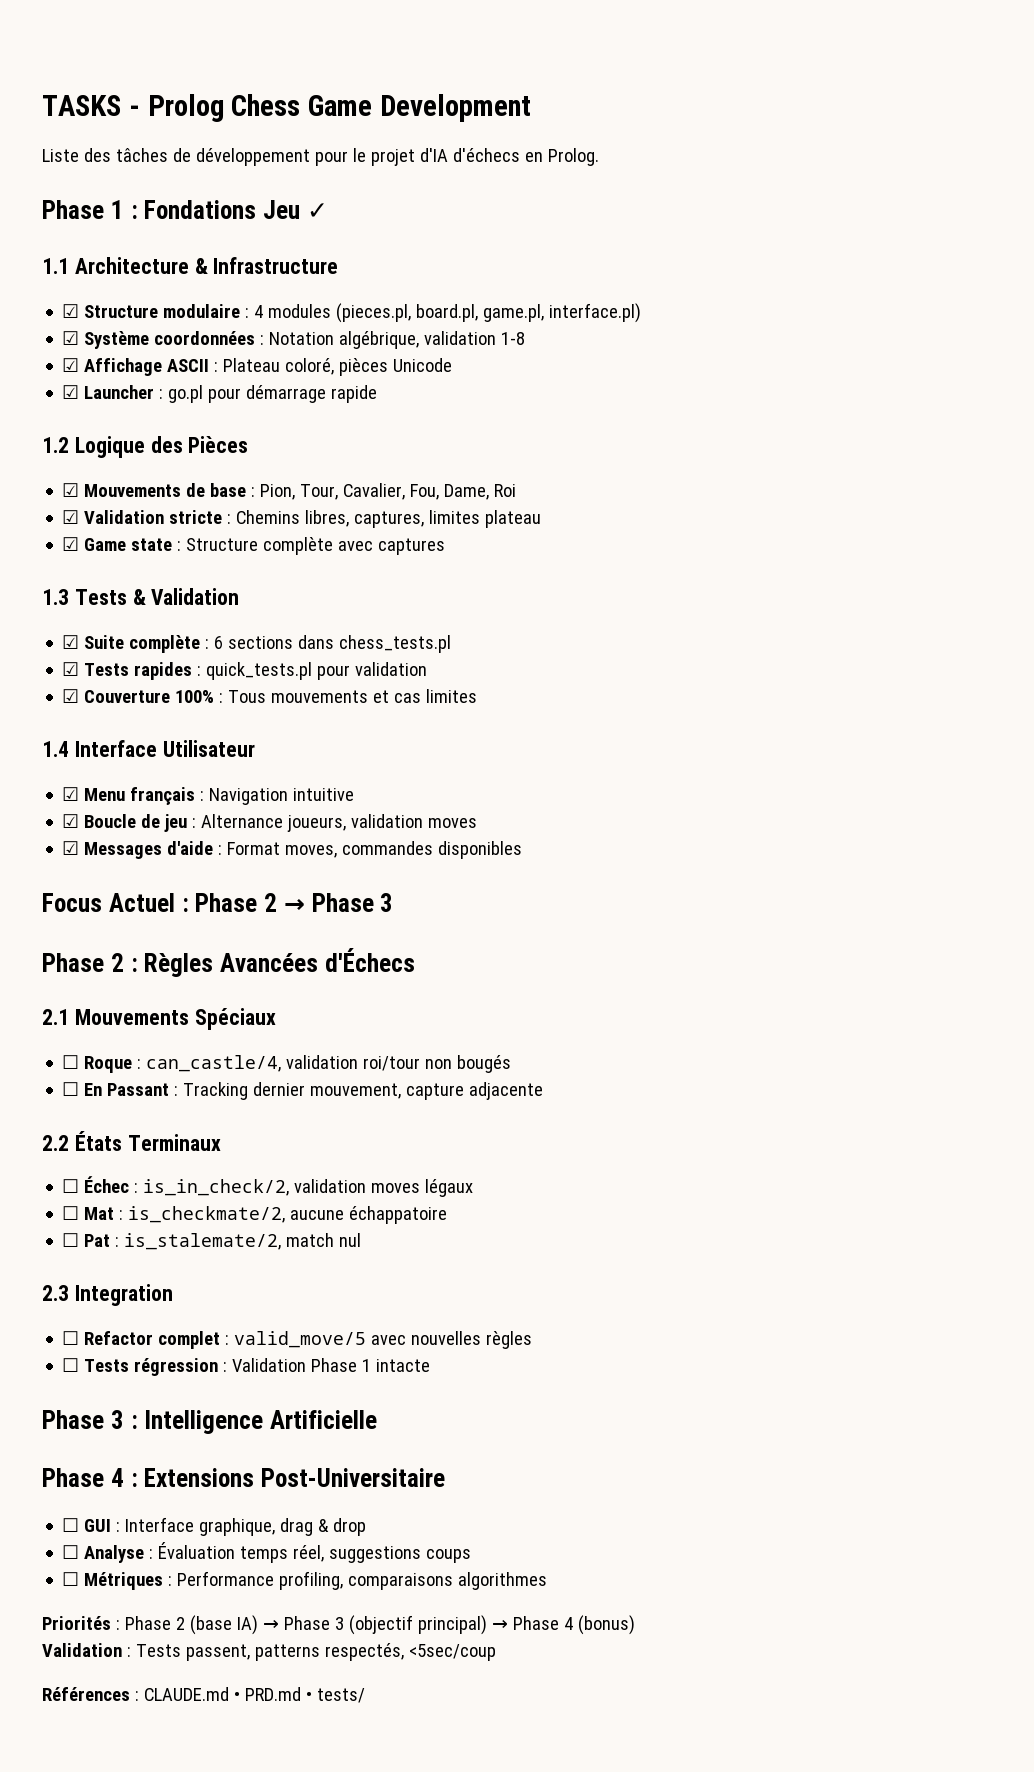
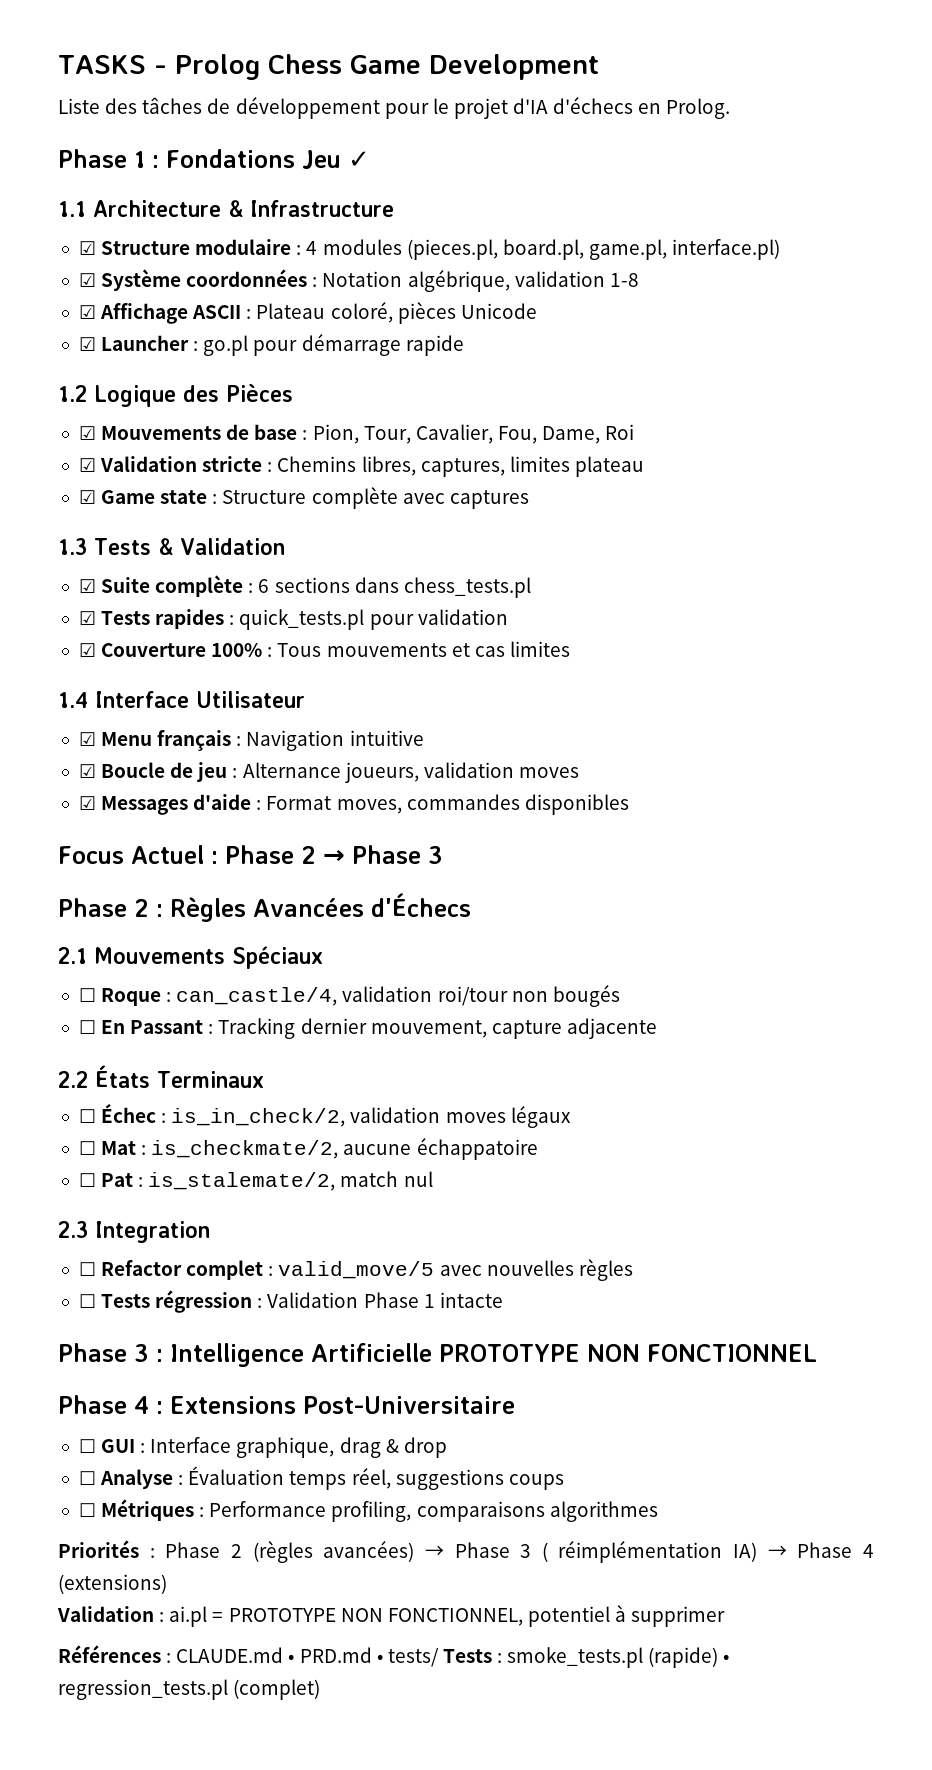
(377, 1419) none -> [439,1344,817,1362] PROTOTYPE NON FONCTIONNEL
[189,1615,635,1635] [42,1643,496,1661] (base IA) → Phase 3 (objectif principal) → Phase 4 (bonus) // Validation : Tests passent, patterns respectés, <5sec/coup -> [252,1541,874,1563] [58,1574,167,1594] [57,1605,726,1627] (règles avancées) → Phase 3 ( réimplémentation IA) → Phase 4 (extensions) // Validation : ai.pl = PROTOTYPE NON FONCTIONNEL, potentiel à supprimer
(365, 1695) none -> [442,1647,730,1668] [58,1679,321,1700] Tests : smoke_tests.pl (rapide) • regression_tests.pl (complet)

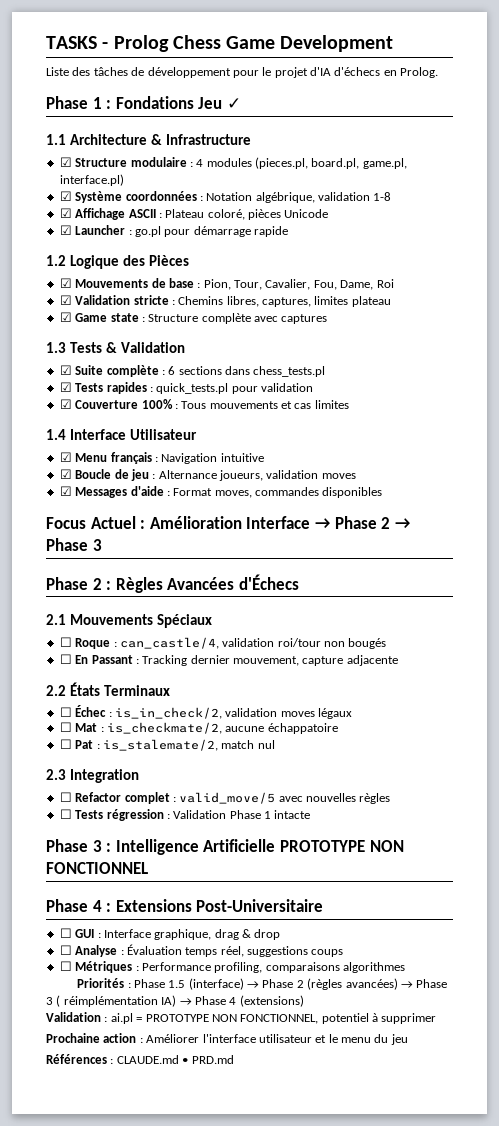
(218, 857) none -> [149,516,330,529] Amélioration Interface →
(221, 1550) none -> [168,978,294,990] 1.5 (interface) → Phase
(726, 1616) none -> [46,1033,408,1045] // Prochaine action : Améliorer l'interface utilisateur et le menu du jeu
[376,1647,730,1668] [58,1679,321,1700] • tests/ Tests : smoke_tests.pl (rapide) • regression_tests.pl (complet) -> (234, 1059) none

